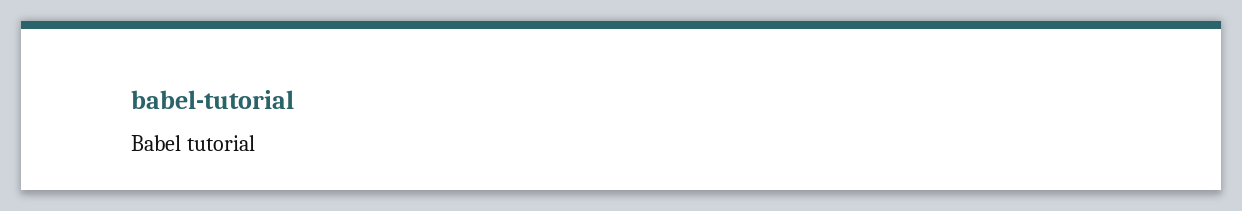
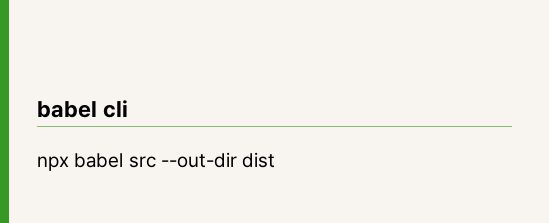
[131,90,294,109] [131,135,255,151] babel-tutorial // Babel tutorial -> [37,100,129,118] [37,152,276,171] babel cli // npx babel src --out-dir dist

